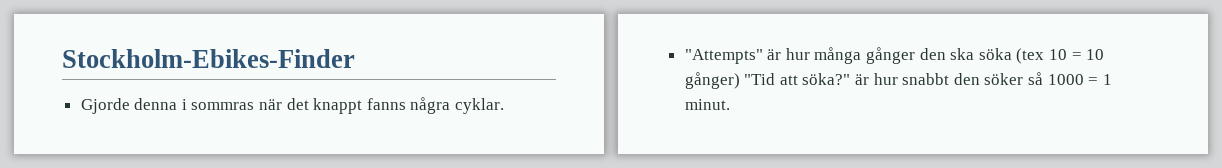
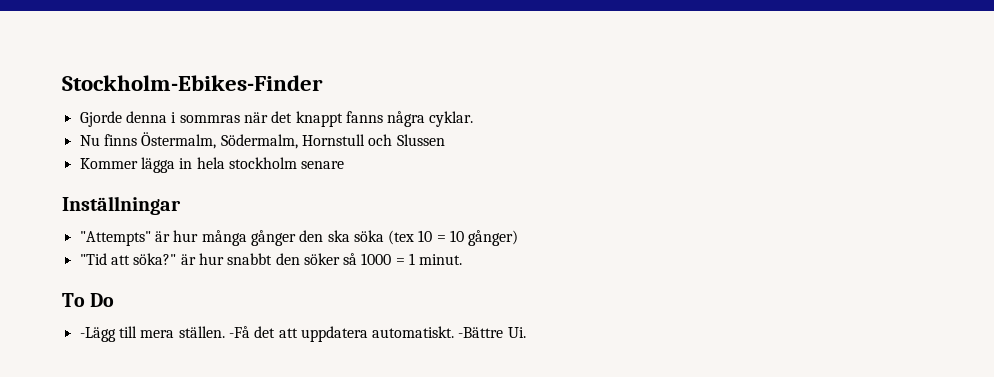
(505, 106) none -> [79,132,445,149] [79,157,345,173] [62,196,181,215] // Nu finns Östermalm, Södermalm, Hornstull och Slussen // Kommer lägga in hela stockholm senare // Inställningar
(740, 80) none -> (519, 238) //
(730, 104) none -> [62,293,115,307] [79,326,526,342] // To Do // -Lägg till mera ställen. -Få det att uppdatera automatiskt. -Bättre Ui.

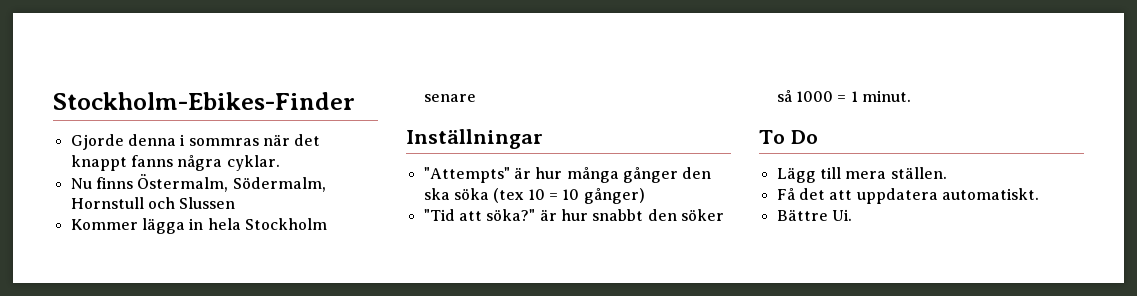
[228,157,297,169] stockholm -> [244,218,327,230] Stockholm
[79,327,116,342] -Lägg -> [776,167,816,183] Lägg
[228,326,250,338] -Få -> [776,188,795,200] // Få
[458,327,504,338] -Bättre -> [776,209,828,221] // Bättre

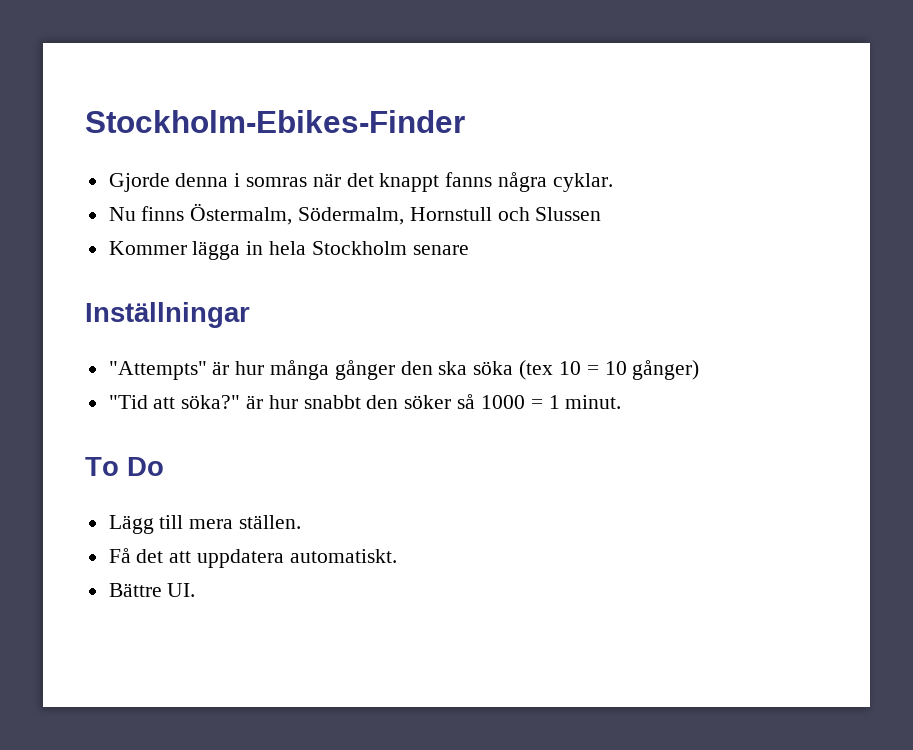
[188,138,259,146] sommras -> [246,177,308,187] somras
[831,209,852,221] Ui. -> [167,583,196,597] UI.

